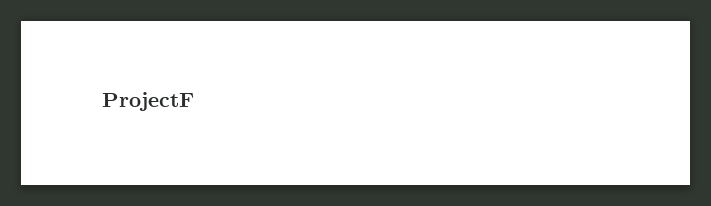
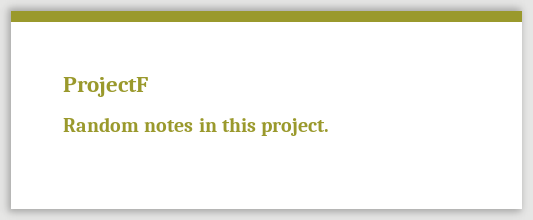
(194, 101) none -> [63,117,330,136] // Random notes in this project.

